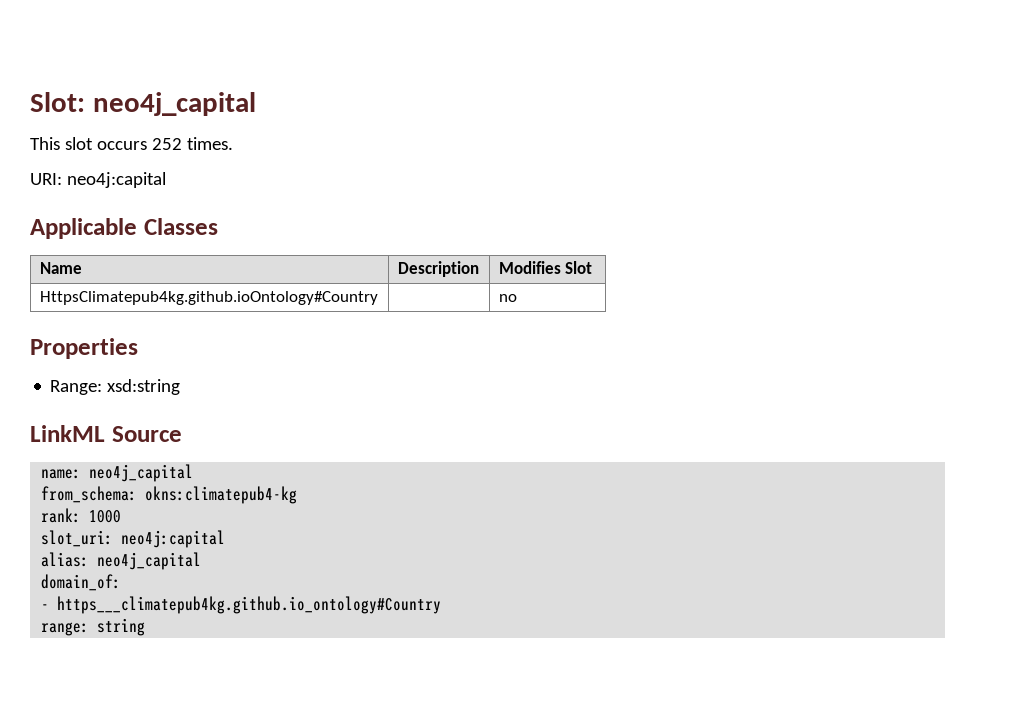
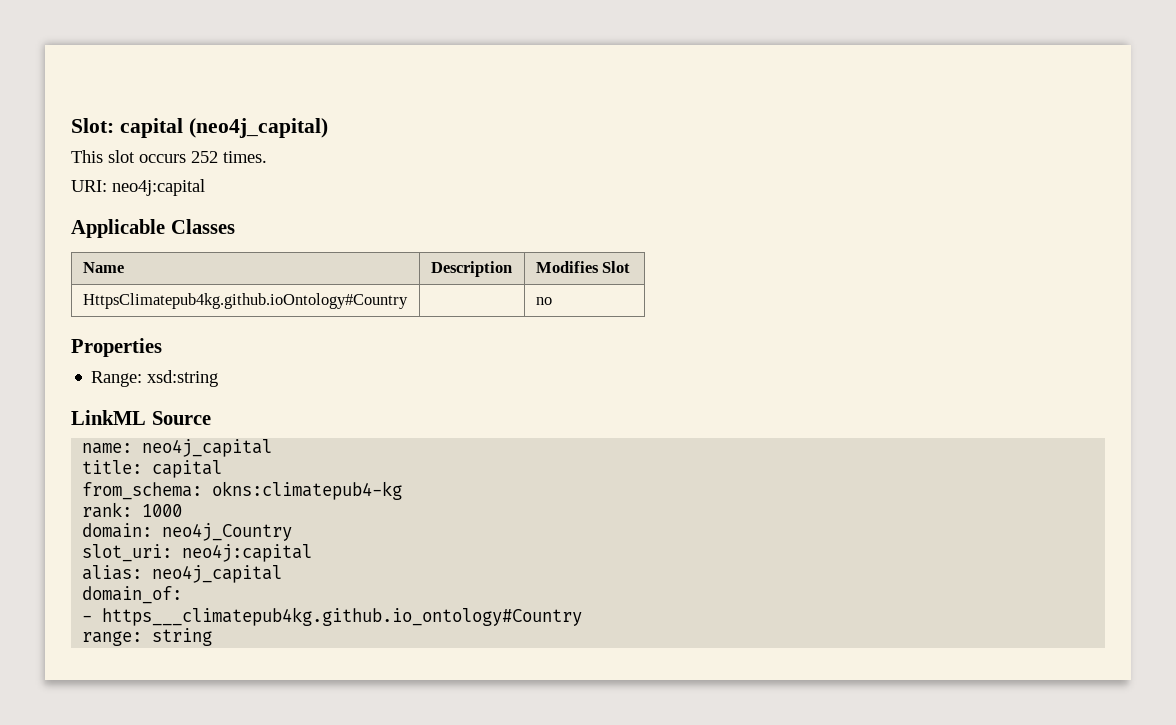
[92,92,256,116] neo4j_capital -> [119,118,328,138] capital (neo4j_capital)
(194, 473) none -> [82,460,223,478] // title: capital
(122, 516) none -> [82,523,293,541] // domain: neo4j_Country

